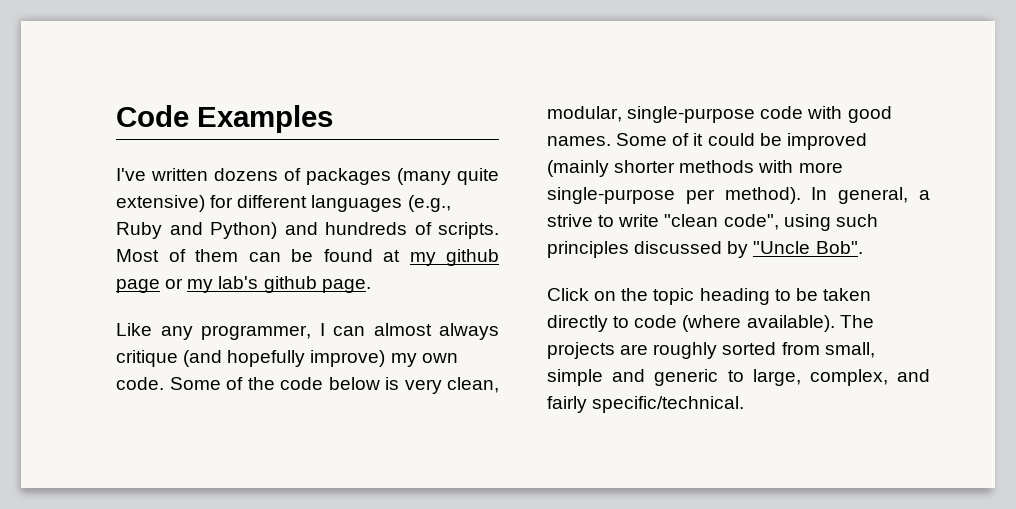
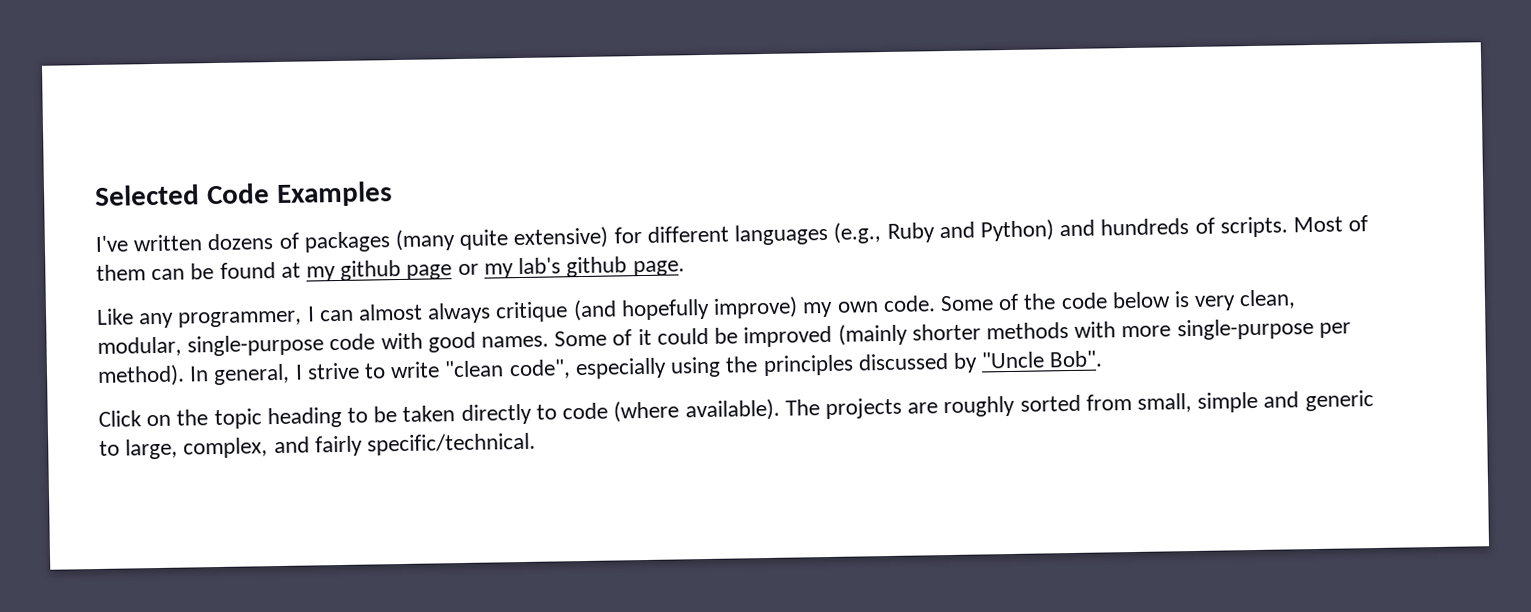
(116, 116) none -> [94,184,200,206] Selected
[919,190,930,200] a -> [294,364,303,380] I
[783,214,878,231] using such -> [574,356,759,380] especially using the

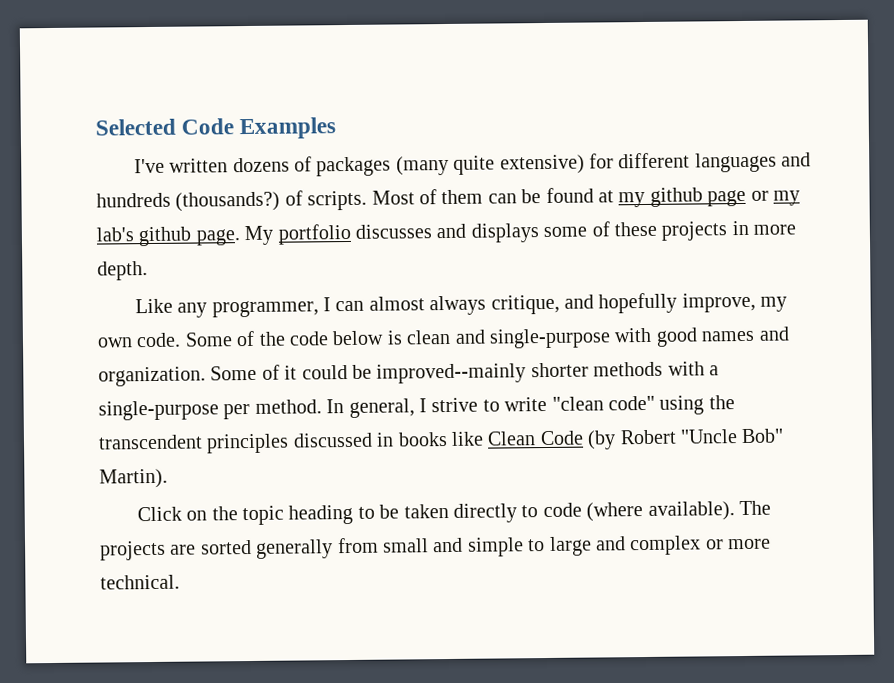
[833,219,1054,244] (e.g., Ruby and Python) -> (777, 162) none
(1190, 227) none -> [175,191,281,212] (thousands?)
(685, 268) none -> [244,220,797,246] [97,261,148,281] My portfolio discusses and displays some of these projects in more depth.
[495,296,799,323] critique (and hopefully improve) -> [490,292,756,315] critique, and hopefully improve,
[1194,289,1297,311] [97,331,550,357] very clean, modular, single-purpose code with good names. -> [406,326,790,349] [98,366,206,387] clean and single-purpose with good names and organization.
[743,323,908,348] improved (mainly -> [376,363,527,384] improved--mainly
[1121,325,1172,338] more -> [708,365,719,376] a
[97,364,185,387] method). -> [254,399,322,414] method.
[508,357,667,380] code", especially -> [607,395,655,411] code"
(759, 364) none -> [98,434,203,450] transcendent
[952,350,1104,373] by "Uncle Bob". -> [376,428,785,450] [99,468,168,489] in books like Clean Code (by Robert "Uncle Bob" Martin).
[943,390,1374,418] [99,432,537,460] roughly sorted from small, simple and generic to large, complex, and fairly specific/technical. -> [200,535,772,559] [100,574,180,590] sorted generally from small and simple to large and complex or more technical.

